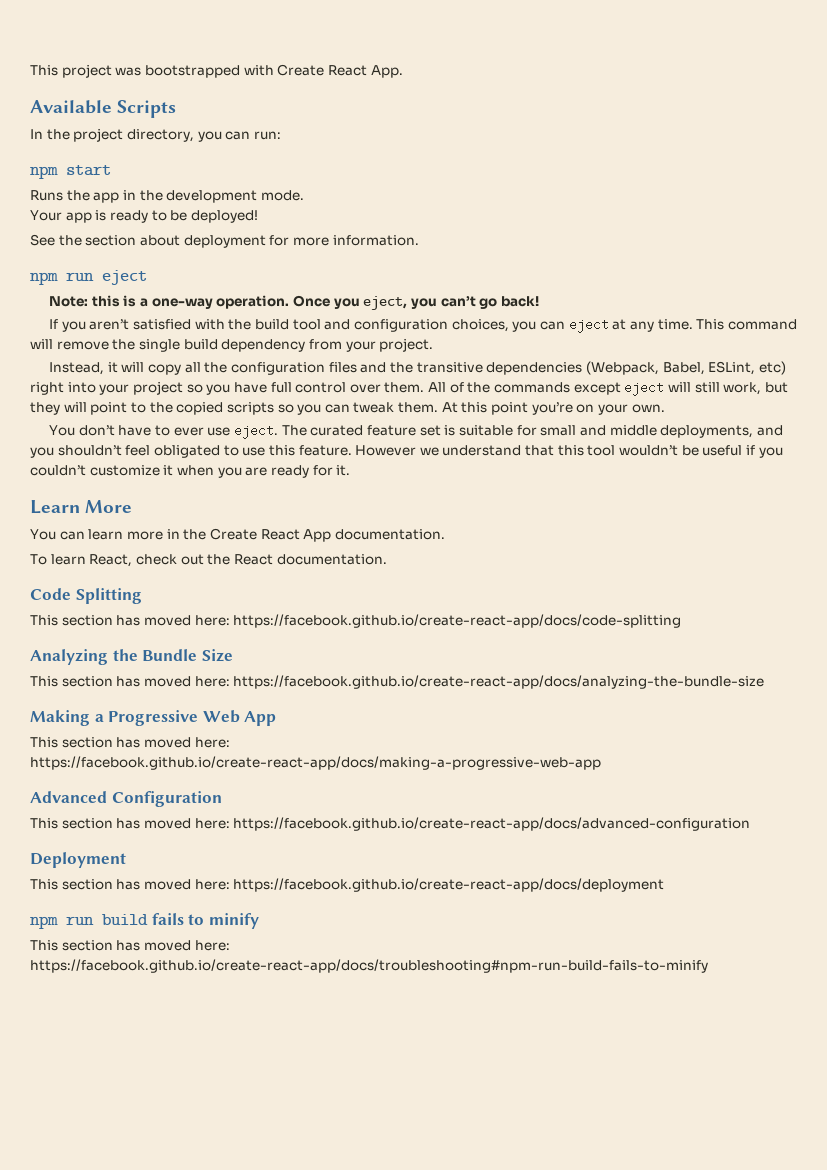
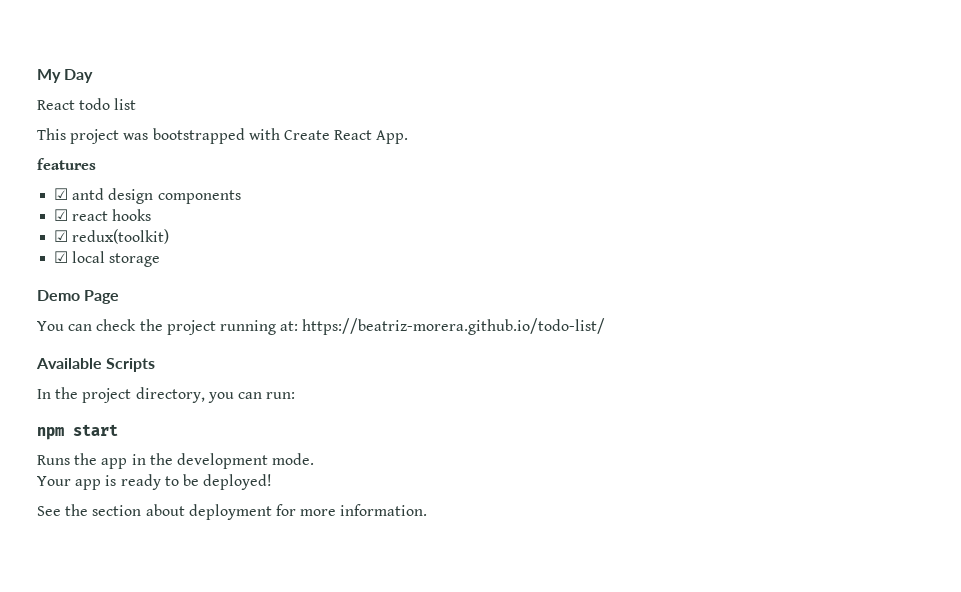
(30, 70) none -> [37,69,94,83] [37,98,137,110] My Day // React todo list //
(403, 71) none -> [37,158,96,170] [54,188,241,204] [54,209,152,221] [54,229,170,244] [54,251,161,267] [37,290,120,304] [37,318,606,335] // features // ☑ antd design components // ☑ react hooks // ☑ redux(toolkit) // ☑ local storage // Demo Page // You can check the project running at: https://beatriz-morera.github.io/todo-list/
[30,270,147,285] [49,295,539,310] [49,318,797,333] [30,338,434,352] [49,361,786,375] [30,381,788,396] [30,402,665,415] [49,424,783,439] [30,445,783,458] [30,465,351,478] [30,500,133,514] [30,528,445,542] [30,554,387,567] [30,588,142,604] [30,614,682,628] [30,649,233,665] [30,675,765,689] [30,710,277,726] [30,737,230,748] [30,756,601,770] [30,791,222,807] [30,817,751,831] [30,852,126,868] [30,878,665,892] [30,913,259,929] [30,940,230,951] [30,959,708,973] // npm run eject // Note: this is a one-way operation. Once you eject, you can’t go back! // If you aren’t satisfied with the build tool and configuration choices, you can eject at any time. This command will remove the single build dependency from your project. // Instead, it will copy all the configuration files and the transitive dependencies (Webpack, Babel, ESLint, etc) right into your project so you have full control over them. All of the commands except eject will still work, but they will point to the copied scripts so you can tweak them. At this point you’re on your own. // You don’t have to ever use eject. The curated feature set is suitable for small and middle deployments, and you shouldn’t feel obligated to use this feature. However we understand that this tool wouldn’t be useful if you couldn’t customize it when you are ready for it. // Learn More // You can learn more in the Create React App documentation. // To learn React, check out the React documentation. // Code Splitting // This section has moved here: https://facebook.github.io/create-react-app/docs/code-splitting // Analyzing the Bundle Size // This section has moved here: https://facebook.github.io/create-react-app/docs/analyzing-the-bundle-size // Making a Progressive Web App // This section has moved here: https://facebook.github.io/create-react-app/docs/making-a-progressive-web-app // Advanced Configuration // This section has moved here: https://facebook.github.io/create-react-app/docs/advanced-configuration // Deployment // This section has moved here: https://facebook.github.io/create-react-app/docs/deployment // npm run build fails to minify // This section has moved here: https://facebook.github.io/create-react-app/docs/troubleshooting#npm-run-build-fails-to-minify -> (428, 510) none

